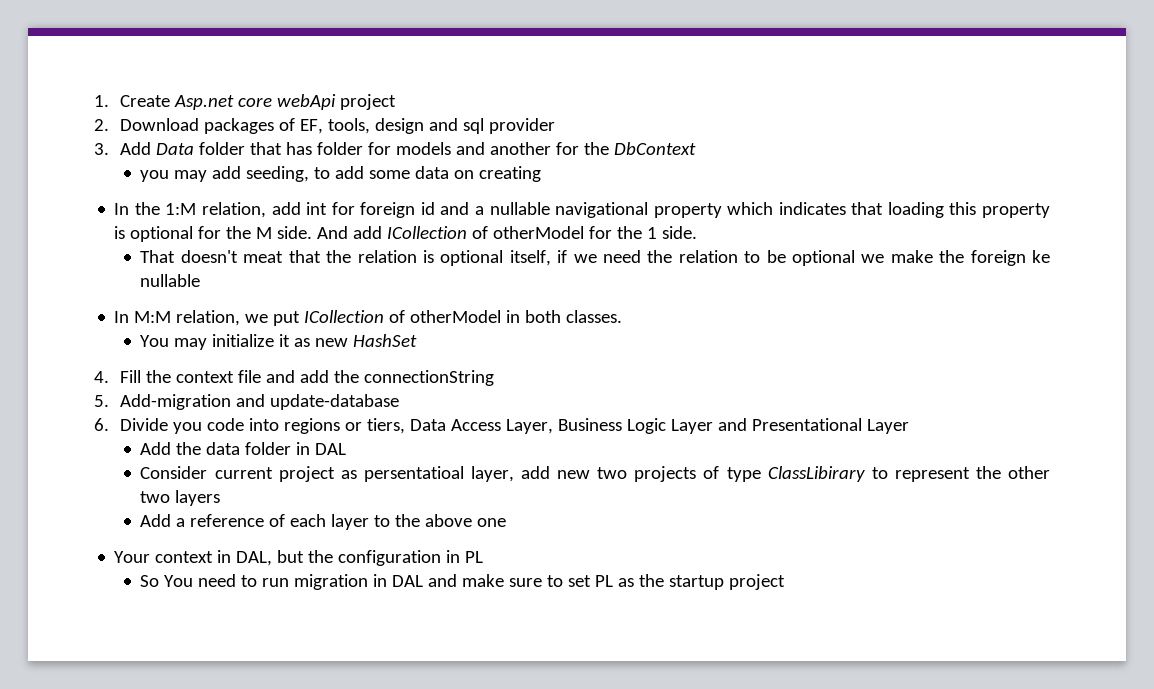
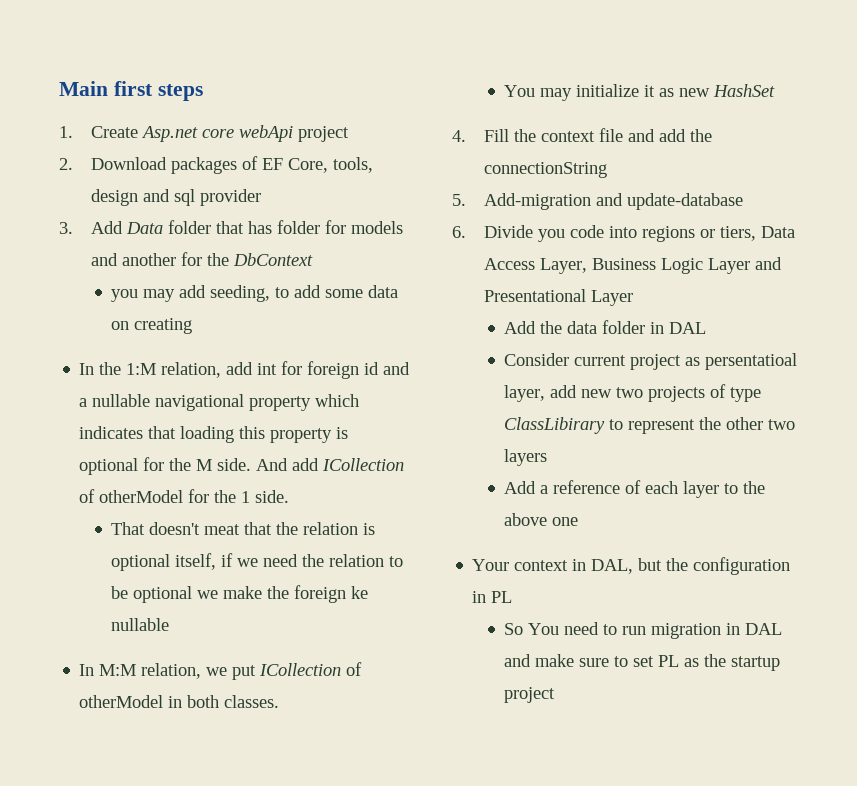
(94, 101) none -> [59,81,203,101] Main first steps //
[300,119,324,134] EF, -> [262,158,329,173] EF Core,

